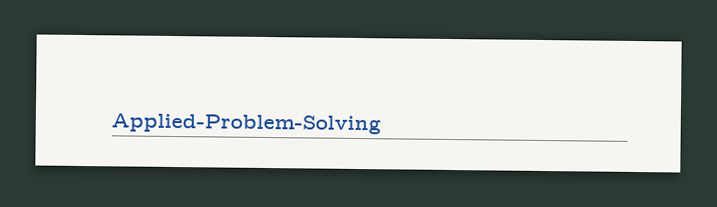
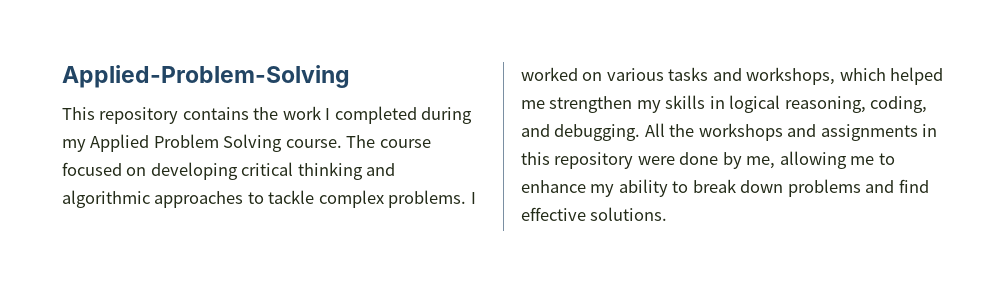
(381, 124) none -> [62,106,473,124] [62,134,431,152] [62,162,396,180] [62,190,476,208] [521,67,944,85] [521,95,928,113] [521,123,938,141] [521,151,895,169] [521,179,929,197] [521,207,668,221] // This repository contains the work I completed during my Applied Problem Solving course. The course focused on developing critical thinking and algorithmic approaches to tackle complex problems. I worked on various tasks and workshops, which helped me strengthen my skills in logical reasoning, coding, and debugging. All the workshops and assignments in this repository were done by me, allowing me to enhance my ability to break down problems and find effective solutions.

